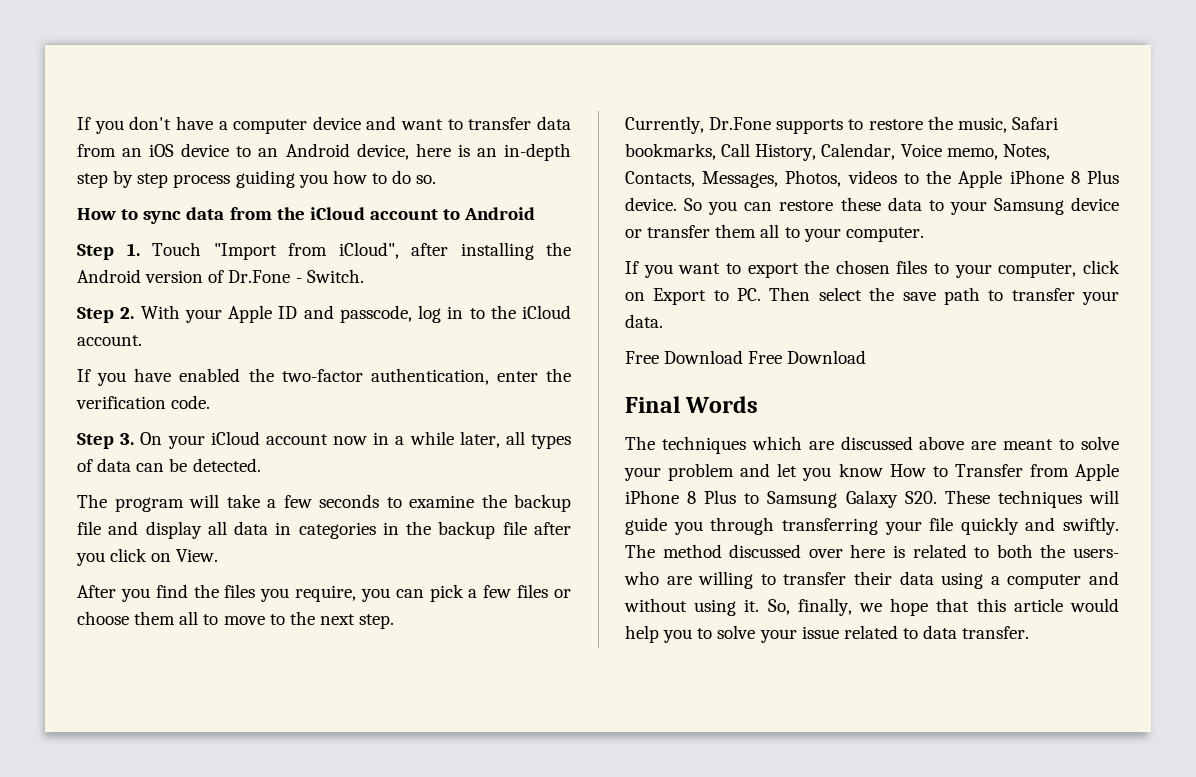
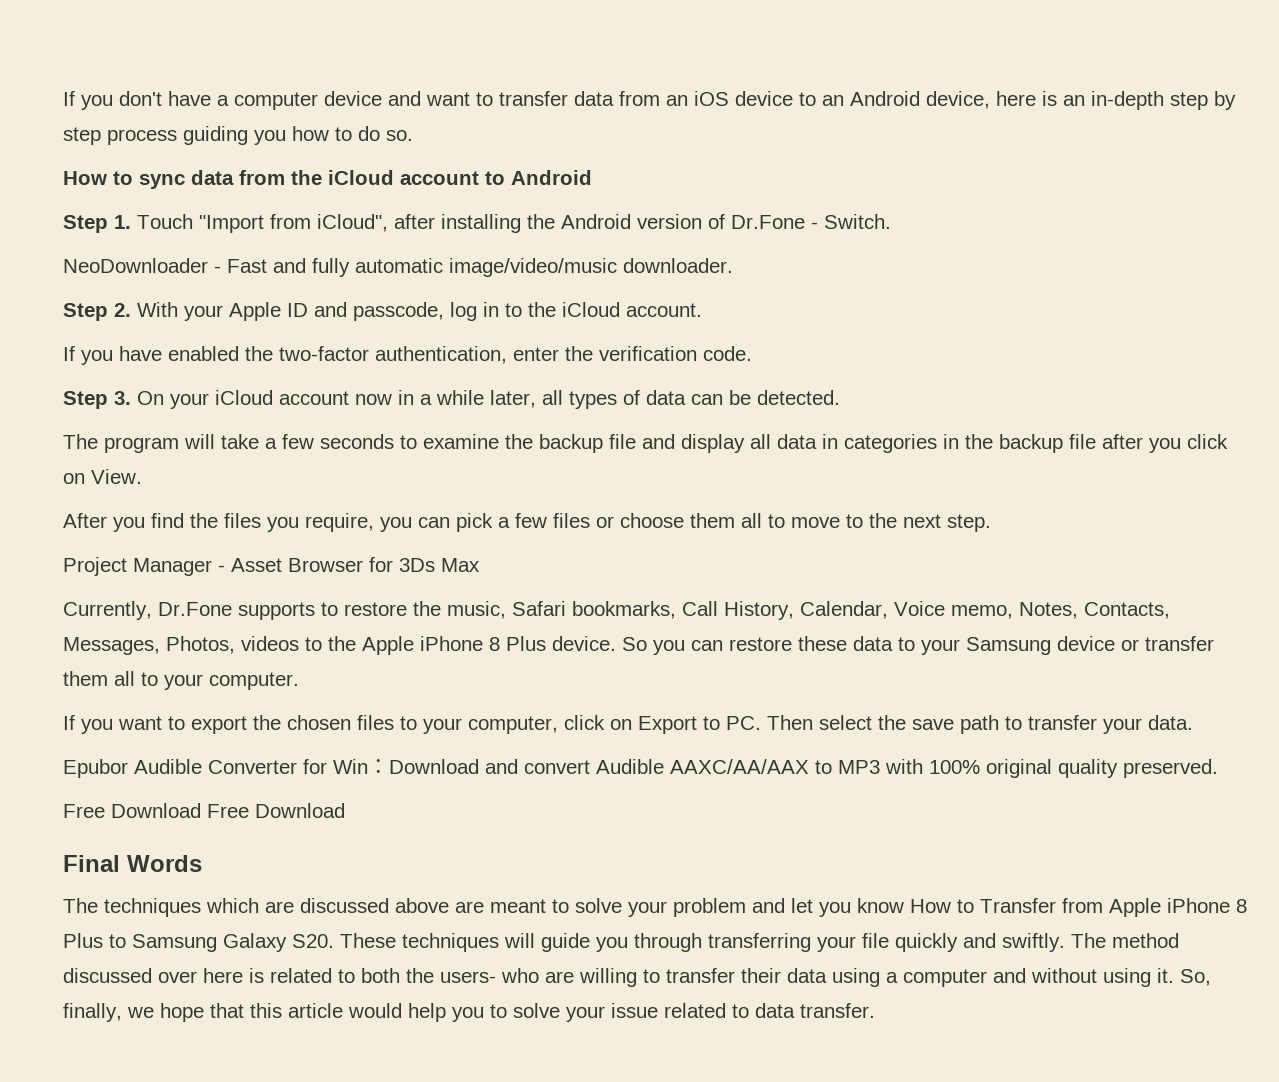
(364, 276) none -> [63,258,733,277] // NeoDownloader - Fast and fully automatic image/video/music downloader.
(395, 621) none -> [63,557,480,576] // Project Manager - Asset Browser for 3Ds Max
(663, 321) none -> [63,759,1218,778] // Epubor Audible Converter for Win：Download and convert Audible AAXC/AA/AAX to MP3 with 100% original quality preserved.

